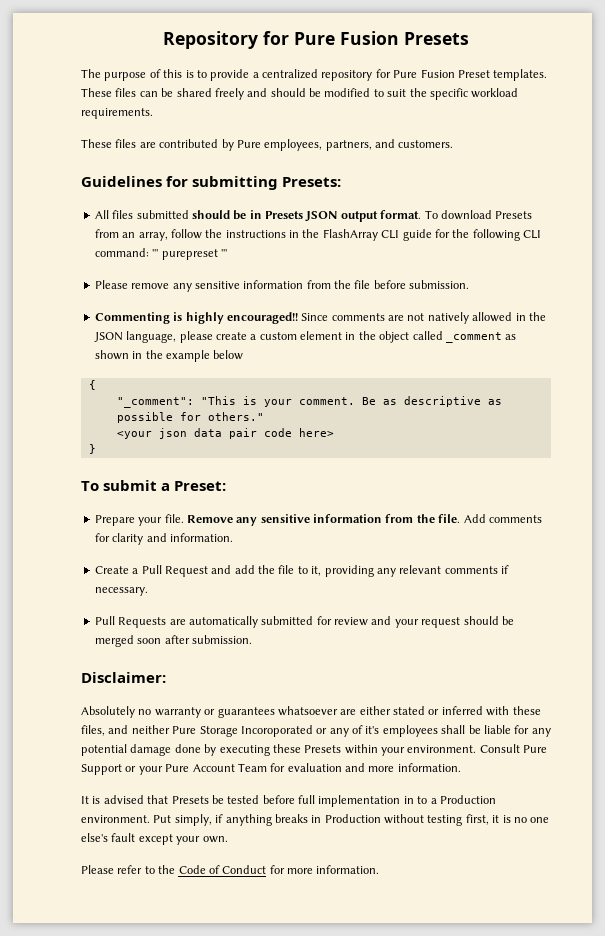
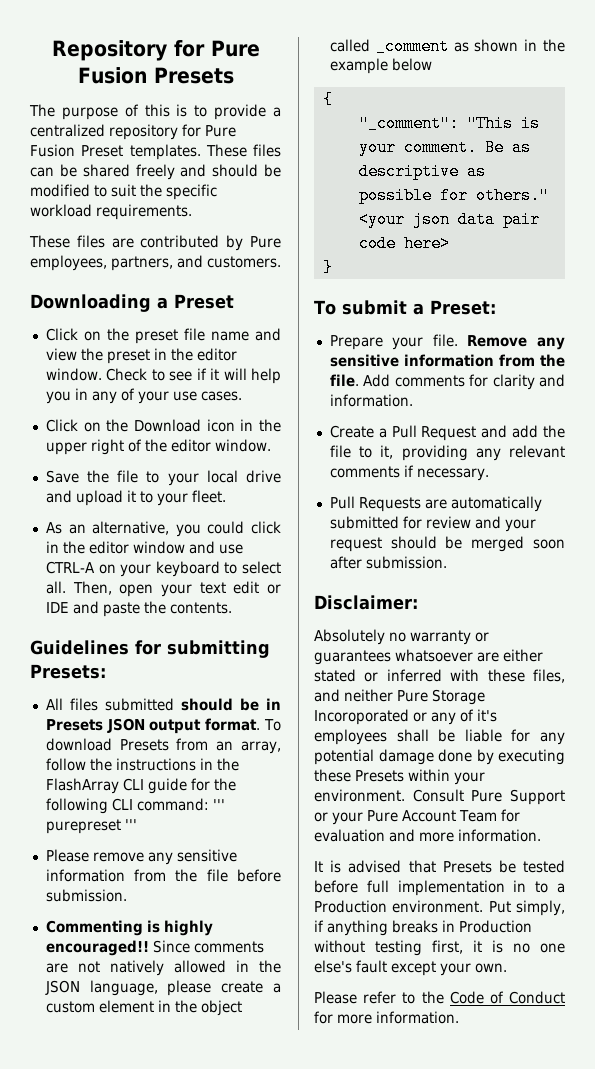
(454, 144) none -> [30,294,234,312] [45,328,281,344] [45,348,237,364] [45,368,281,384] [45,388,242,404] [45,419,281,432] [45,439,271,455] [45,470,281,486] [45,490,226,506] [45,521,282,537] [45,541,243,554] [45,561,281,577] [45,581,281,597] [45,601,232,617] // Downloading a Preset // Click on the preset file name and view the preset in the editor window. Check to see if it will help you in any of your use cases. // Click on the Download icon in the upper right of the editor window. // Save the file to your local drive and upload it to your fleet. // As an alternative, you could click in the editor window and use CTRL-A on your keyboard to select all. Then, open your text edit or IDE and paste the contents.

